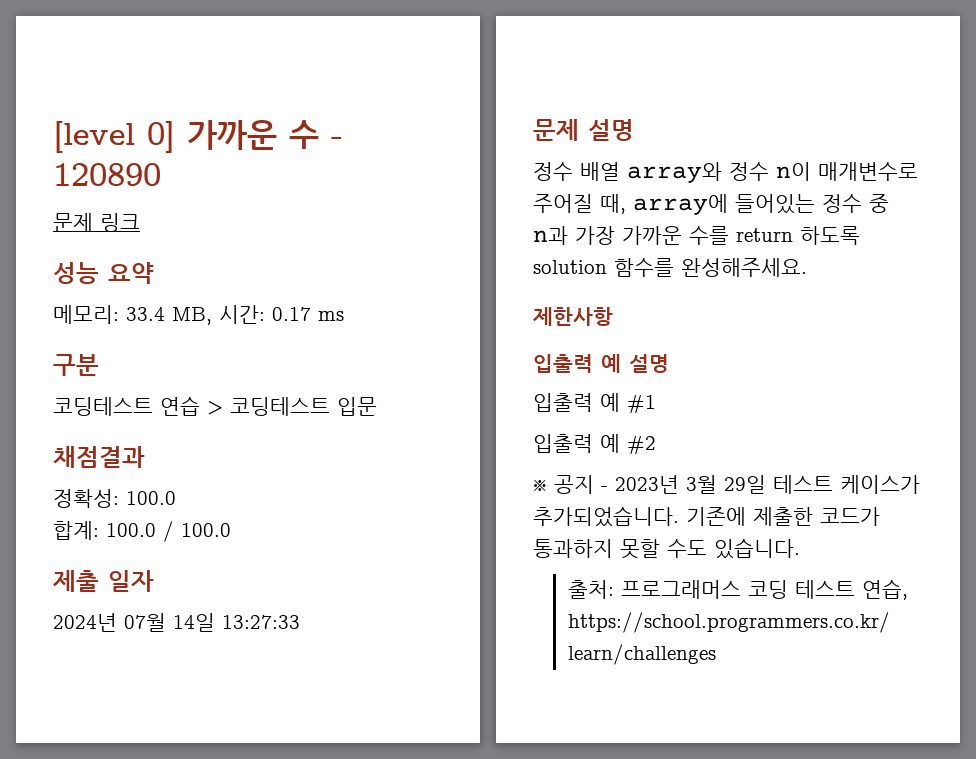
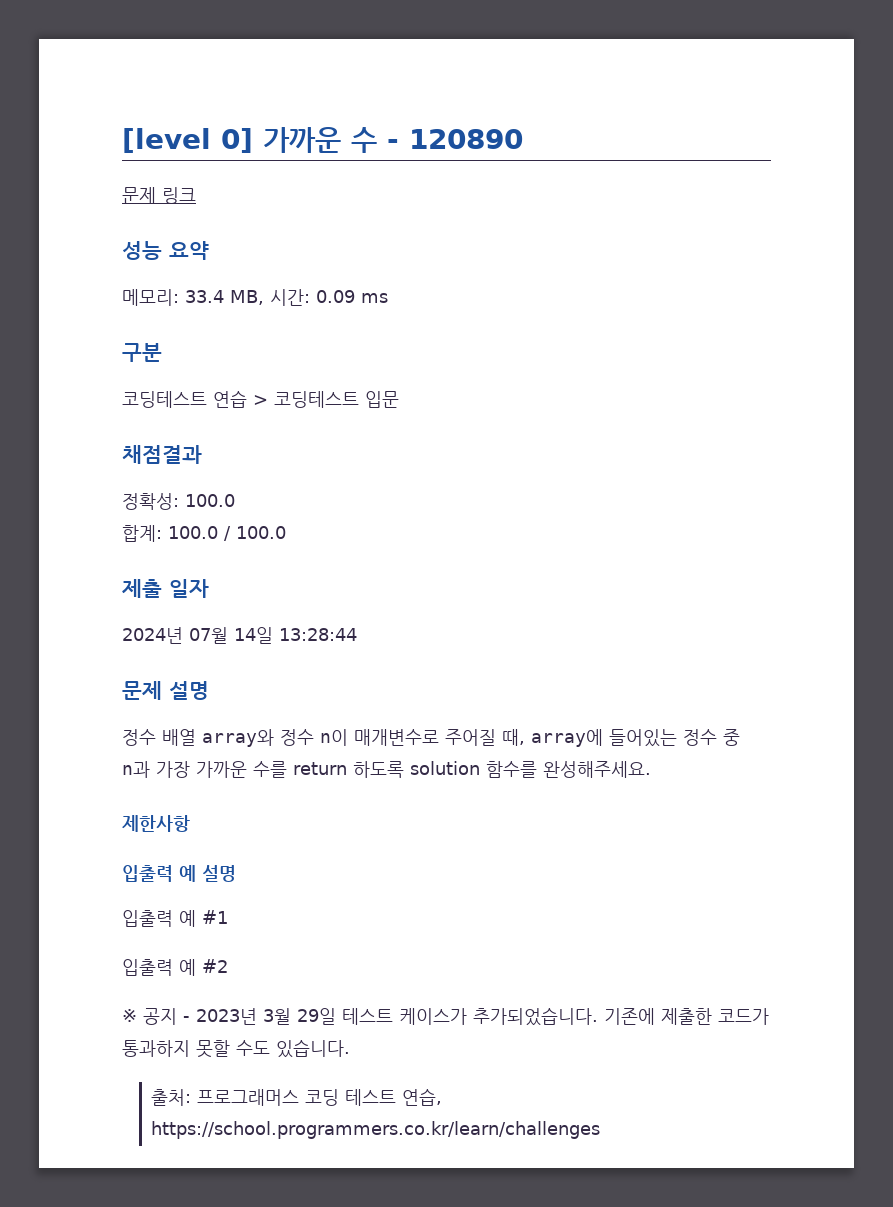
[272,307,311,321] 0.17 -> [316,290,355,303] 0.09
[222,615,300,629] 13:27:33 -> [279,628,357,641] 13:28:44

